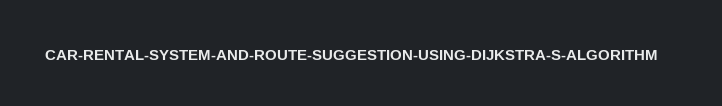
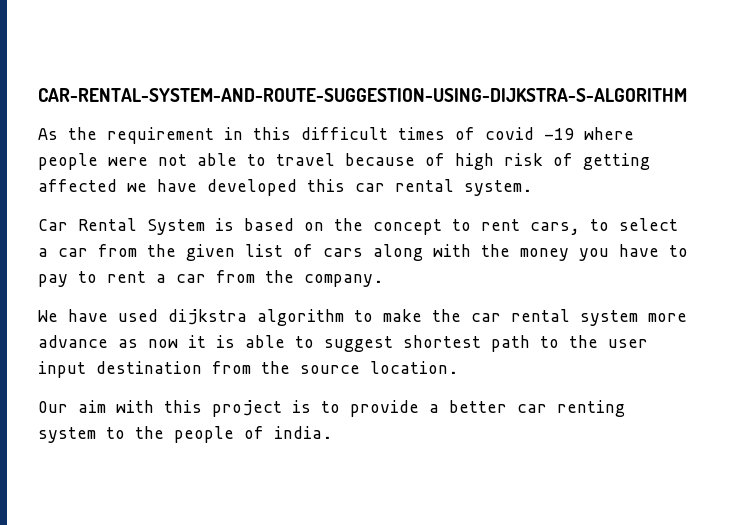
(658, 55) none -> [38,127,634,144] [38,153,650,170] [38,179,532,196] [38,218,678,235] [38,244,688,261] [38,270,383,287] [38,309,687,326] [38,335,648,352] [38,361,458,378] [38,400,625,417] [38,426,332,443] // As the requirement in this difficult times of covid -19 where people were not able to travel because of high risk of getting affected we have developed this car rental system. // Car Rental System is based on the concept to rent cars, to select a car from the given list of cars along with the money you have to pay to rent a car from the company. // We have used dijkstra algorithm to make the car rental system more advance as now it is able to suggest shortest path to the user input destination from the source location. // Our aim with this project is to provide a better car renting system to the people of india.

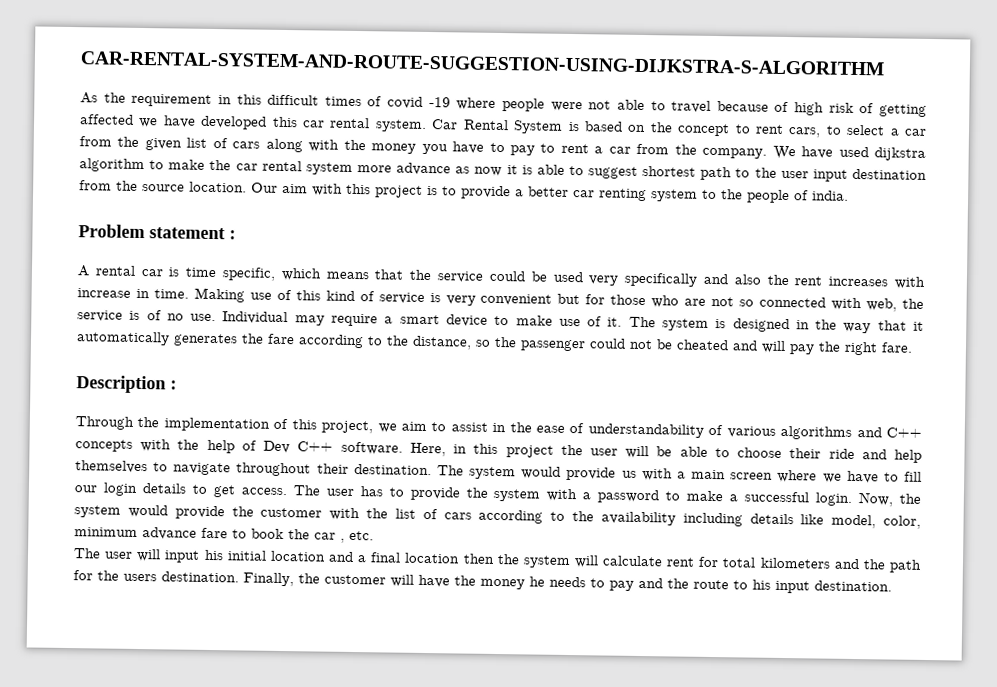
(532, 188) // -> (427, 125) none
(383, 280) // -> (768, 153) none
(458, 367) // -> (247, 187) none
(332, 432) none -> [78,224,236,240] [77,265,926,289] [77,287,924,312] [77,310,924,334] [76,331,913,356] [76,375,177,394] [75,416,923,440] [75,439,923,463] [75,460,922,484] [74,482,922,507] [74,504,922,529] [74,527,374,543] [73,548,922,573] [73,570,892,594] // Problem statement : // A rental car is time specific, which means that the service could be used very specifically and also the rent increases with increase in time. Making use of this kind of service is very convenient but for those who are not so connected with web, the service is of no use. Individual may require a smart device to make use of it. The system is designed in the way that it automatically generates the fare according to the distance, so the passenger could not be cheated and will pay the right fare. // Description : // Through the implementation of this project, we aim to assist in the ease of understandability of various algorithms and C++ concepts with the help of Dev C++ software. Here, in this project the user will be able to choose their ride and help themselves to navigate throughout their destination. The system would provide us with a main screen where we have to fill our login details to get access. The user has to provide the system with a password to make a successful login. Now, the system would provide the customer with the list of cars according to the availability including details like model, color, minimum advance fare to book the car , etc. // The user will input his initial location and a final location then the system will calculate rent for total kilometers and the path for the users destination. Finally, the customer will have the money he needs to pay and the route to his input destination.

